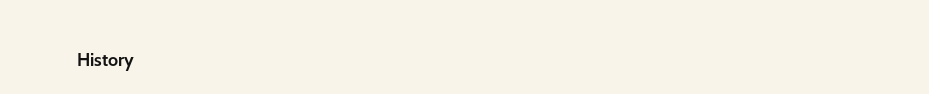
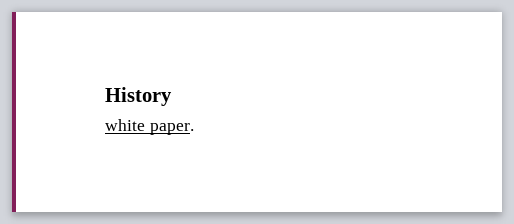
(134, 62) none -> [105,119,194,135] // white paper.

